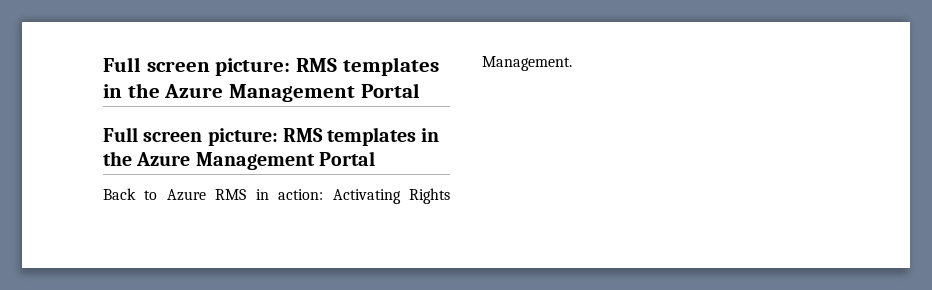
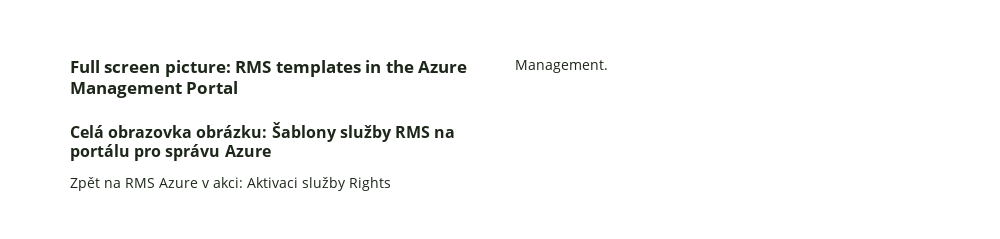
[103,127,440,146] [103,151,375,170] [103,188,401,204] Full screen picture: RMS templates in the Azure Management Portal // Back to Azure RMS in action: Activating -> [70,122,456,142] [70,144,271,161] [70,177,346,191] Celá obrazovka obrázku: Šablony služby RMS na portálu pro správu Azure // Zpět na RMS Azure v akci: Aktivaci služby

